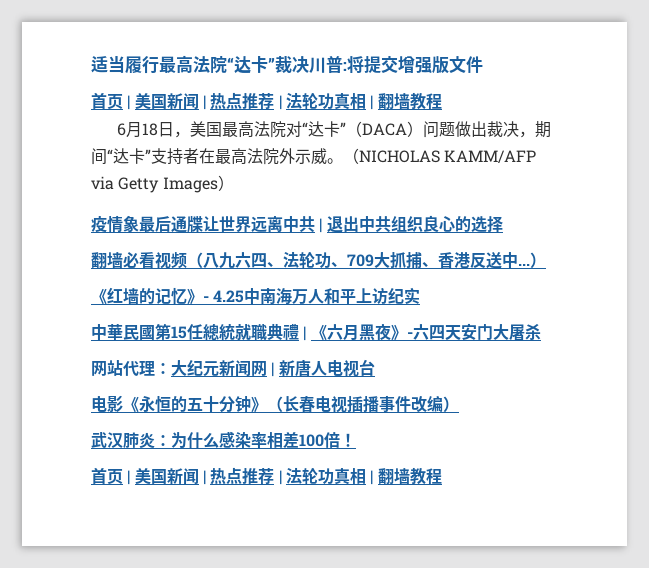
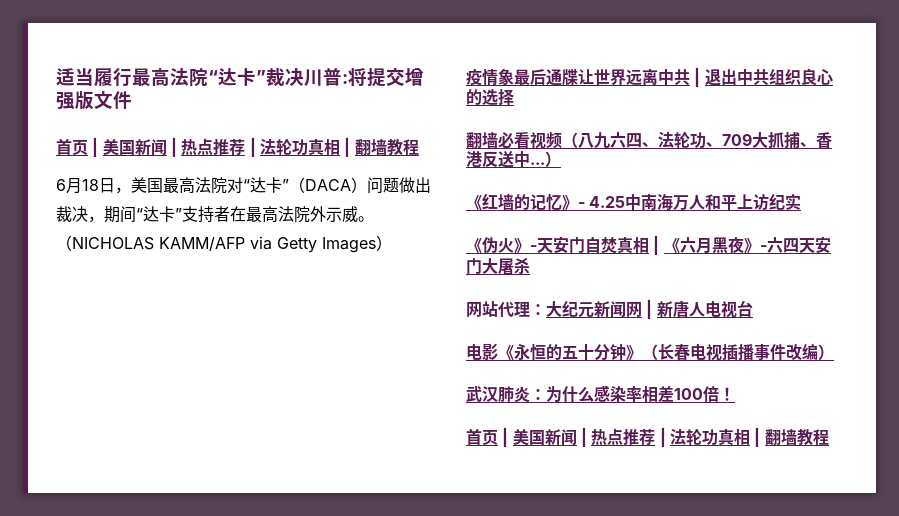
[91,323,299,341] 中華民國第15任總統就職典禮 -> [466,236,649,254] 《伪火》-天安门自焚真相

